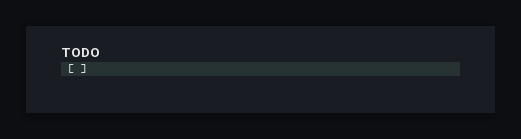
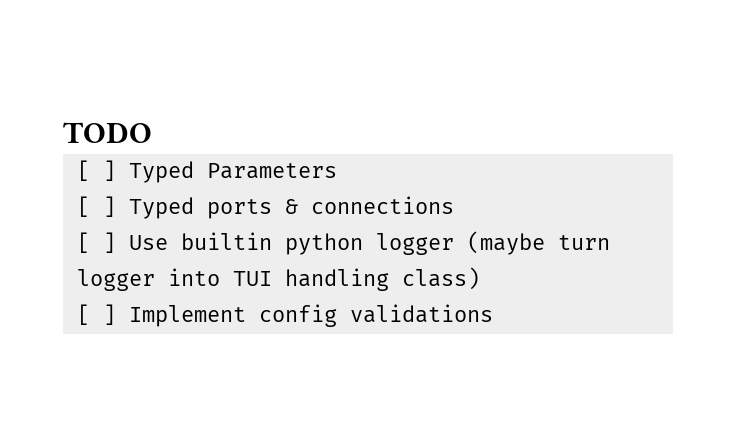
(87, 68) none -> [128,161,337,183] [76,196,454,219] [76,231,610,255] [76,267,480,291] [76,304,493,327] Typed Parameters // [ ] Typed ports & connections // [ ] Use builtin python logger (maybe turn logger into TUI handling class) // [ ] Implement config validations

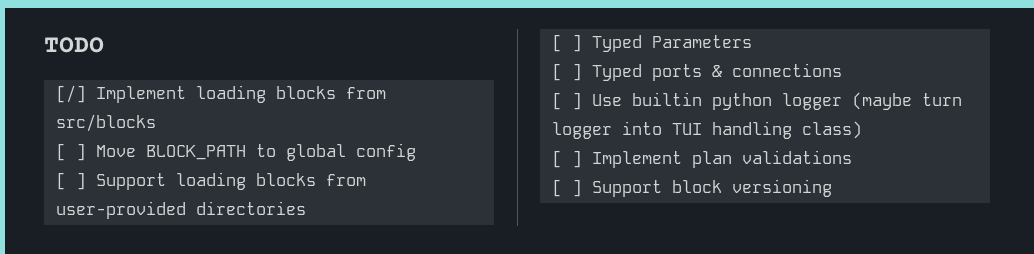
(152, 132) none -> [56,85,386,103] [56,114,156,132] [56,143,416,161] [56,172,366,190] [56,201,306,219] // [/] Implement loading blocks from src/blocks // [ ] Move BLOCK_PATH to global config // [ ] Support loading blocks from user-provided directories
[258,304,337,327] config -> [692,151,732,168] plan
(493, 313) none -> [552,179,832,197] // [ ] Support block versioning

